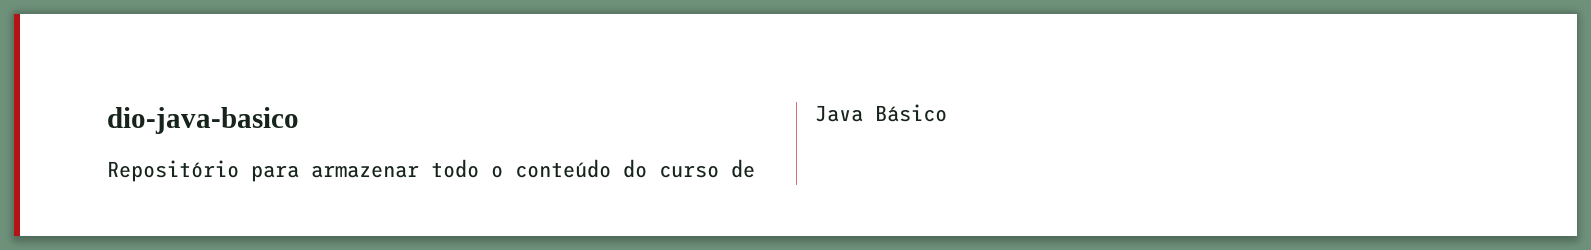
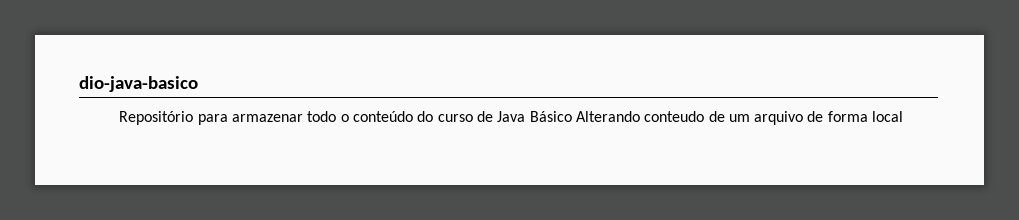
(947, 113) none -> [575,111,904,125] Alterando conteudo de um arquivo de forma local

